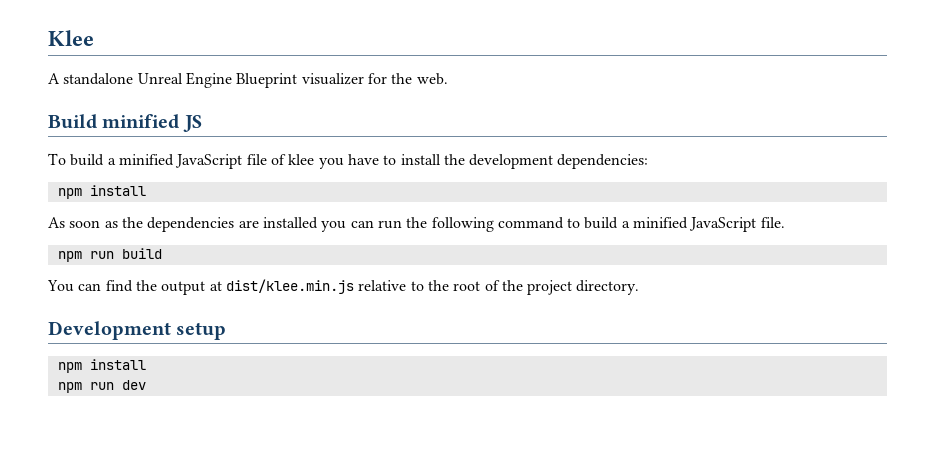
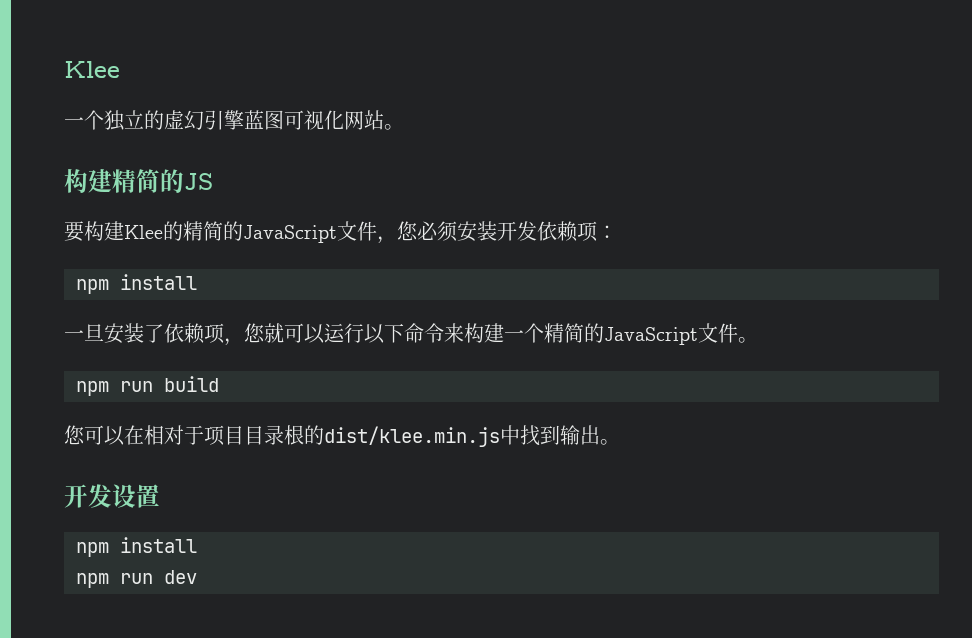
[48,72,448,88] [48,114,202,132] [48,153,649,169] [57,185,146,199] [48,217,785,232] [57,248,162,262] [47,279,640,295] [48,321,227,340] A standalone Unreal Engine Blueprint visualizer for the web. // Build minified JS // To build a minified JavaScript file of klee you have to install the development dependencies: // npm install // As soon as the dependencies are installed you can run the following command to build a minified JavaScript file. // npm run build // You can find the output at dist/klee.min.js relative to the root of the project directory. // Development setup -> [64,110,404,131] [64,169,213,193] [64,221,617,244] [76,274,197,294] [64,323,758,346] [76,376,219,396] [64,425,620,447] [64,484,160,508] 一个独立的虚幻引擎蓝图可视化网站。 // 构建精简的JS // 要构建Klee的精简的JavaScript文件，您必须安装开发依赖项： // npm install // 一旦安装了依赖项，您就可以运行以下命令来构建一个精简的JavaScript文件。 // npm run build // 您可以在相对于项目目录根的dist/klee.min.js中找到输出。 // 开发设置

